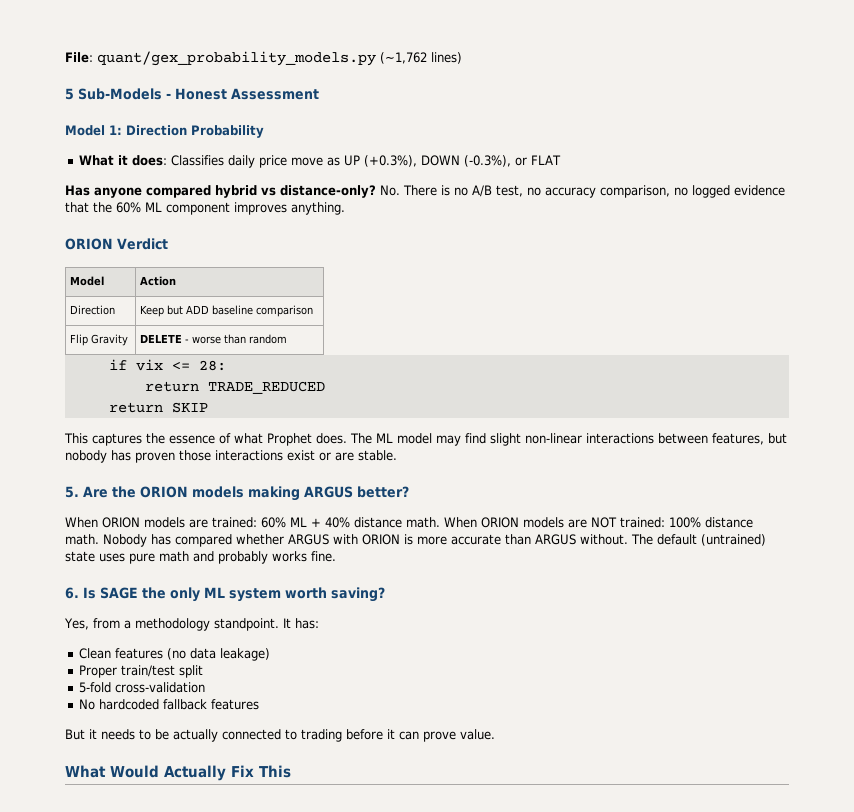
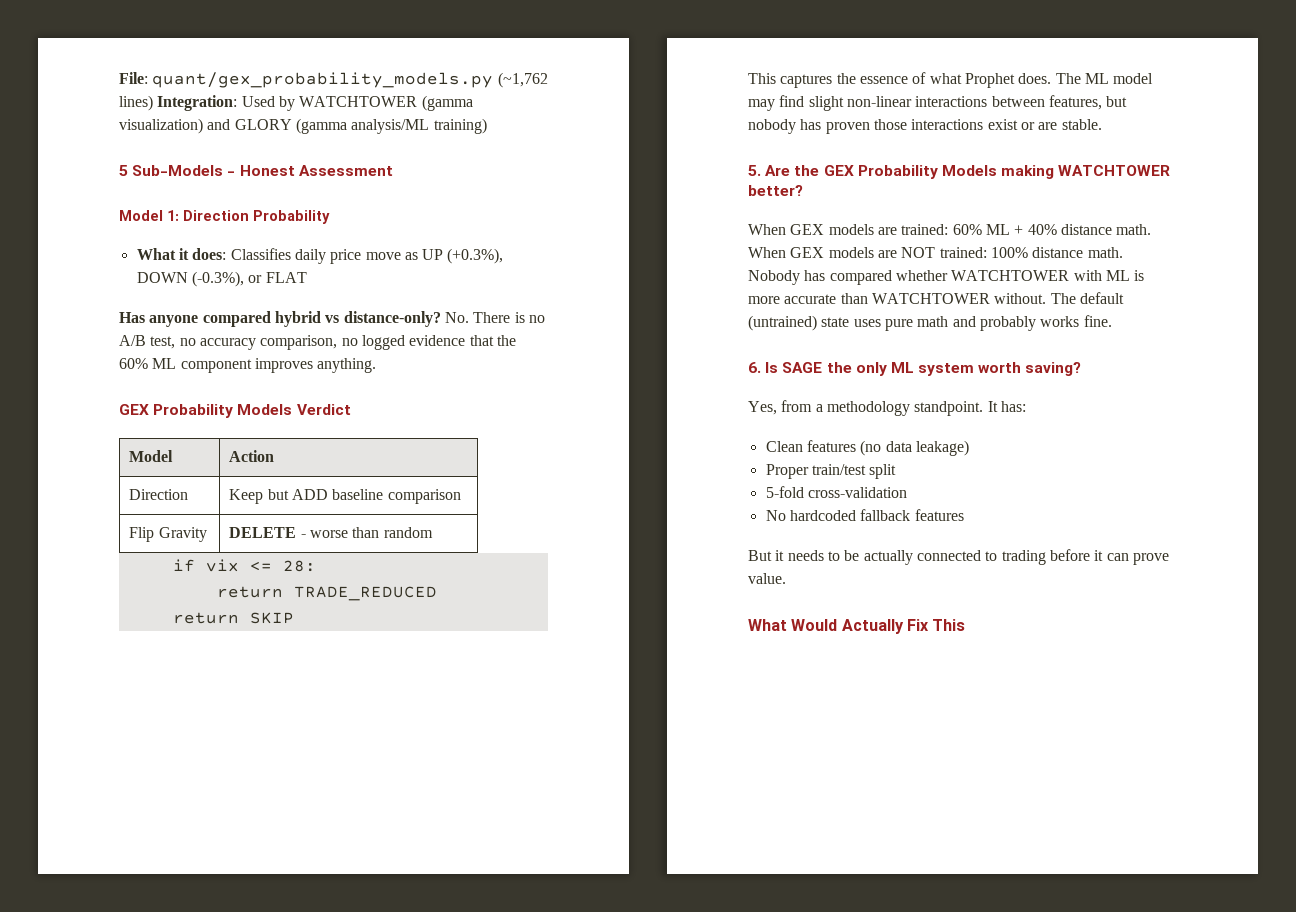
(462, 58) none -> [157,95,473,111] [119,118,487,134] Integration: Used by WATCHTOWER (gamma visualization) and GLORY (gamma analysis/ML training)
[65,238,113,250] ORION -> [119,404,293,418] GEX Probability Models
[140,486,353,501] ORION models making ARGUS -> [823,165,1171,179] GEX Probability Models making WATCHTOWER
[102,517,140,528] ORION -> [790,224,825,235] GEX
[481,517,519,528] ORION -> [790,247,825,258] GEX
[288,534,400,545] ARGUS with ORION -> [951,270,1130,281] WATCHTOWER with ML
[535,534,576,545] ARGUS -> [871,293,990,304] WATCHTOWER

